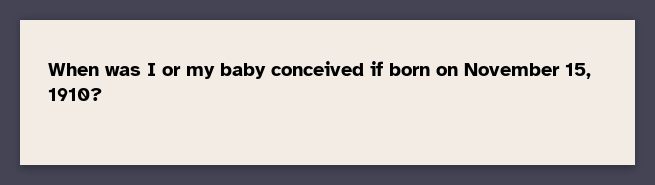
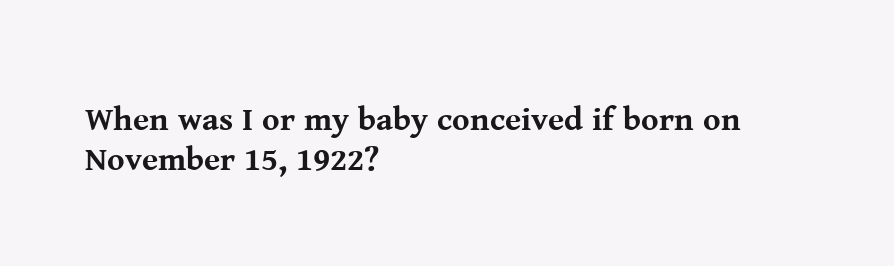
[48,88,102,101] 1910? -> [296,146,379,171] 1922?

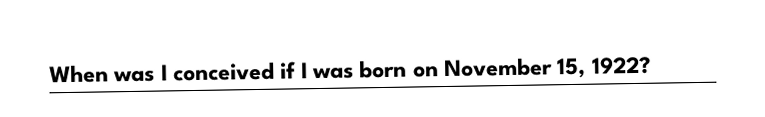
[262,105,617,138] or my baby conceived if -> [173,61,355,82] conceived if I was

